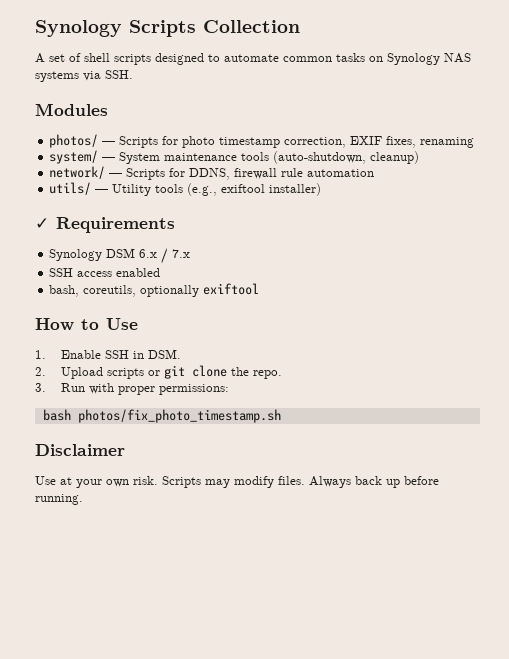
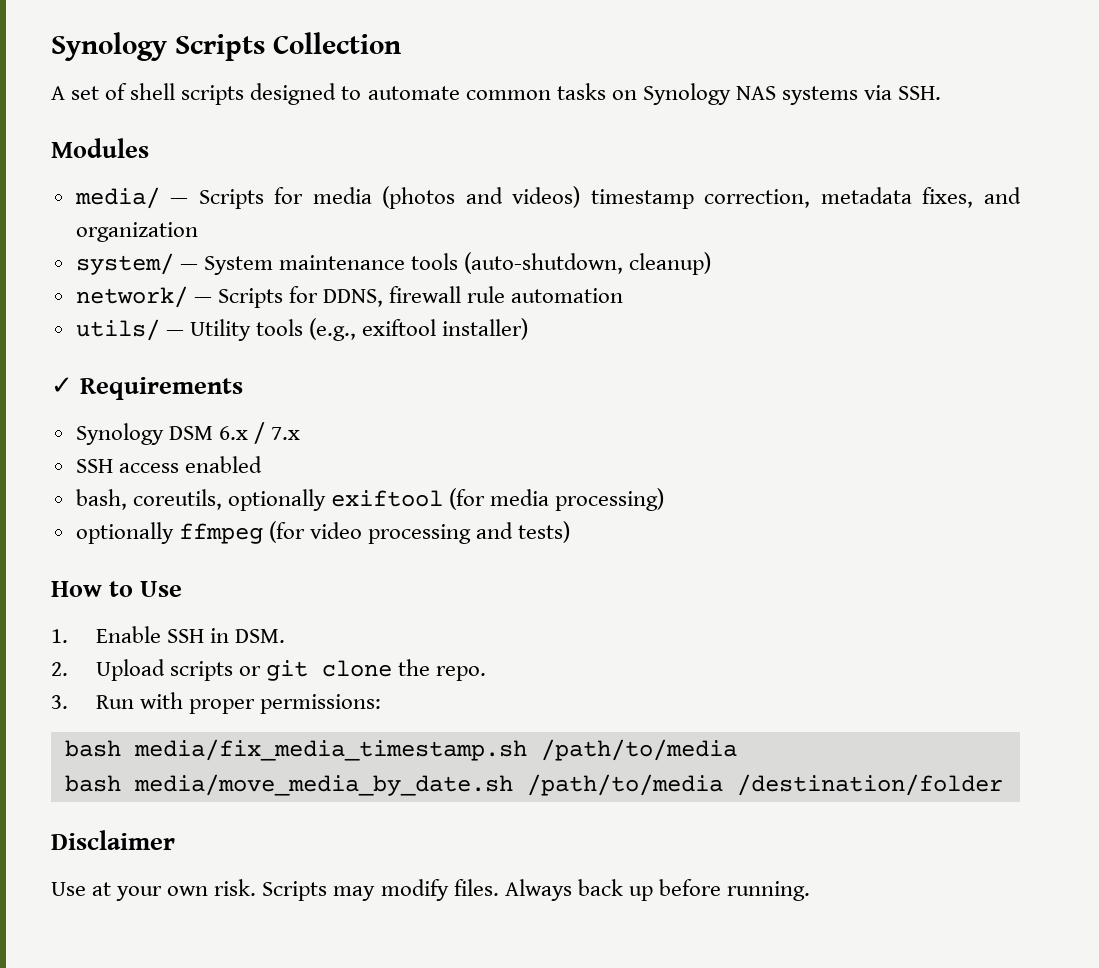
[49,134,475,148] photos/ — Scripts for photo timestamp correction, EXIF fixes, renaming -> [74,186,1022,209] [75,222,198,242] media/ — Scripts for media (photos and videos) timestamp correction, metadata fixes, and organization
(260, 289) none -> [449,488,665,511] [75,521,571,544] (for media processing) // optionally ffmpeg (for video processing and tests)
[77,409,281,423] photos/fix_photo_timestamp.sh -> [133,739,737,761] [64,774,1003,796] media/fix_media_timestamp.sh /path/to/media // bash media/move_media_by_date.sh /path/to/media /destination/folder

